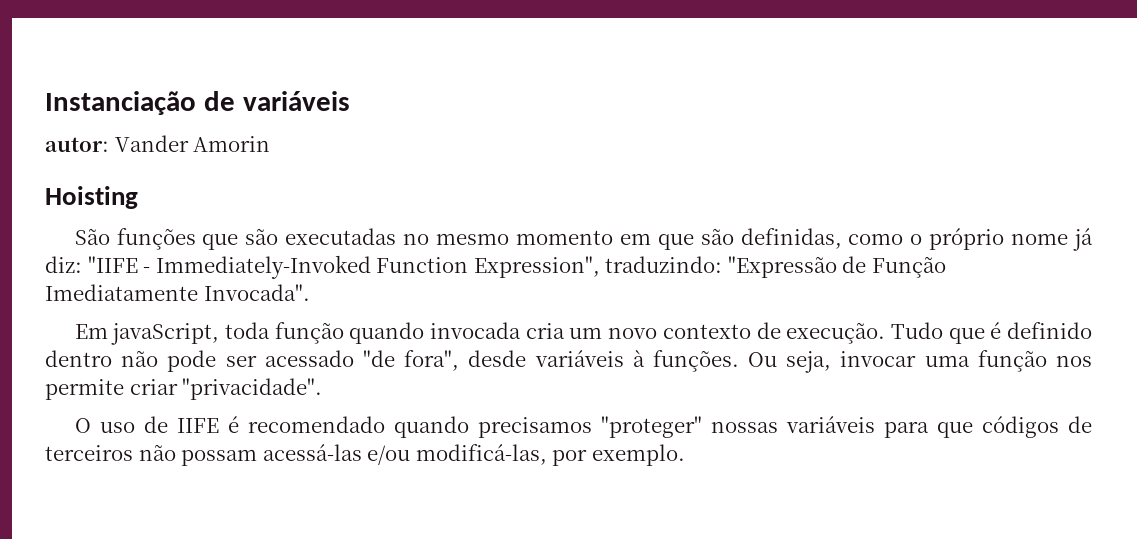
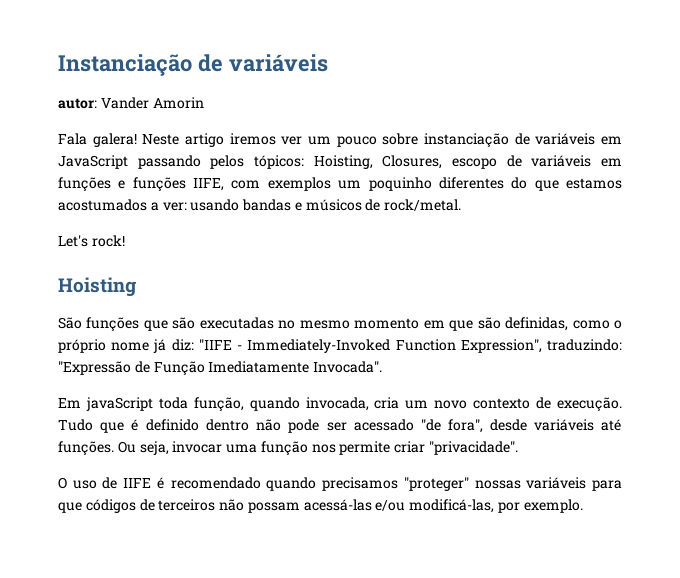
(271, 144) none -> [58,133,623,148] [58,155,622,169] [58,177,622,192] [58,199,462,211] [58,235,125,247] // Fala galera! Neste artigo iremos ver um pouco sobre instanciação de variáveis em JavaScript passando pelos tópicos: Hoisting, Closures, escopo de variáveis em funções e funções IIFE, com exemplos um poquinho diferentes do que estamos acostumados a ver: usando bandas e músicos de rock/metal. // Let's rock!
[111,322,522,345] javaScript, toda função quando invocada -> [85,397,369,412] javaScript toda função, quando invocada,
[632,350,645,367] à -> [601,419,623,431] até

